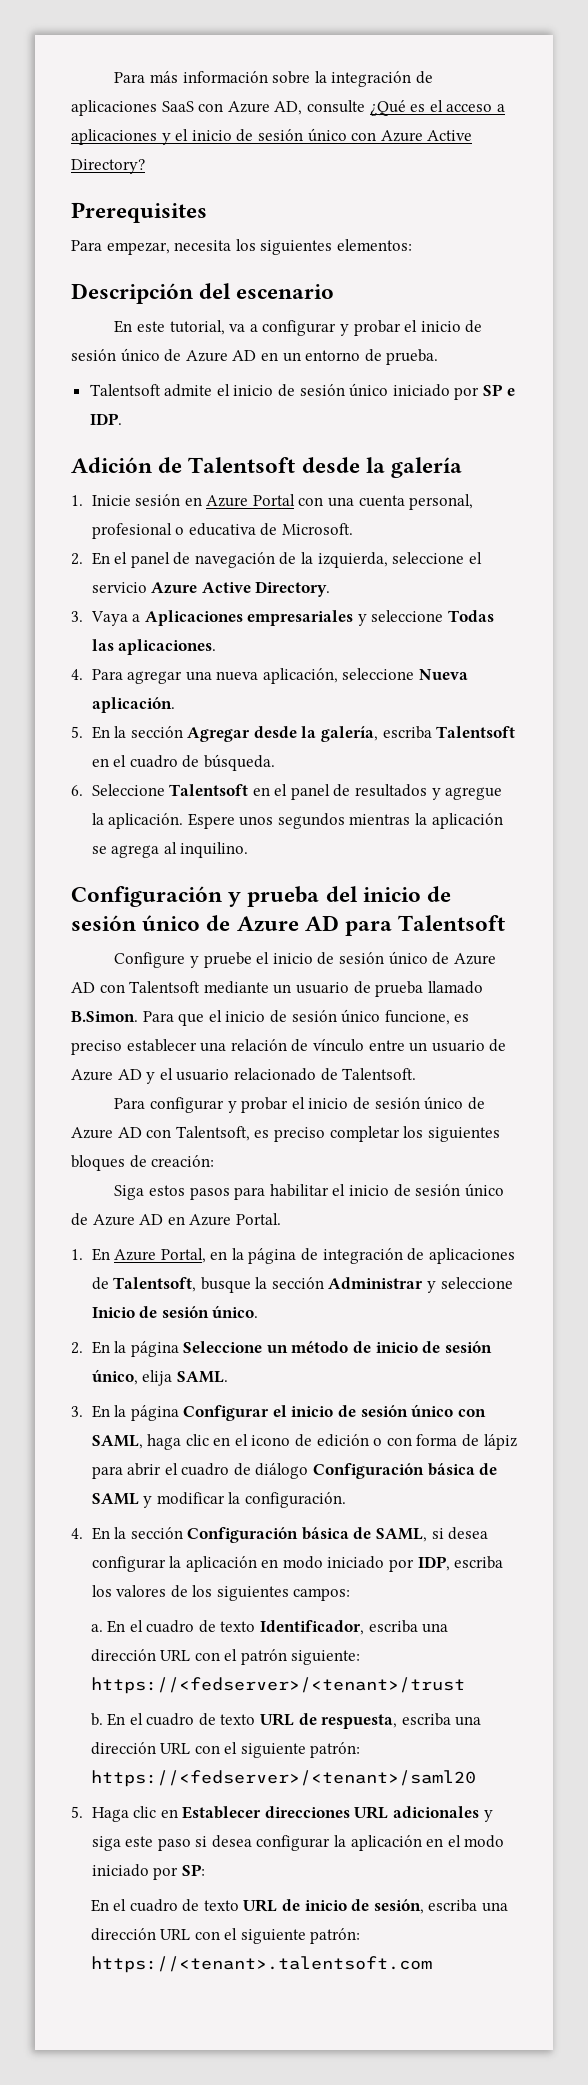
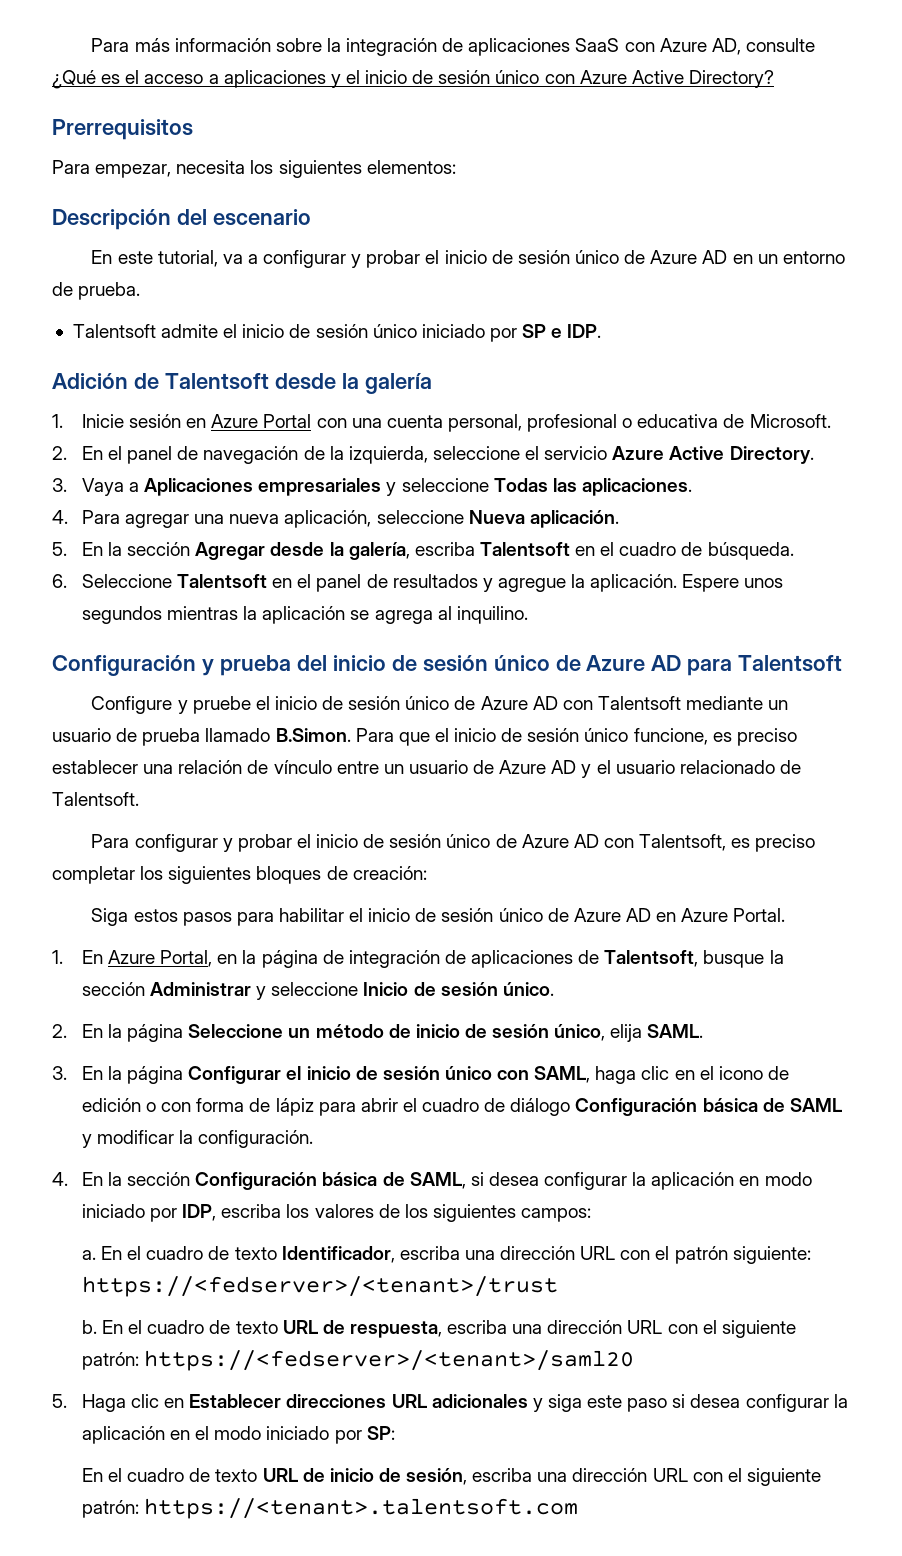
[71,202,207,223] Prerequisites -> [52,119,193,140] Prerrequisitos

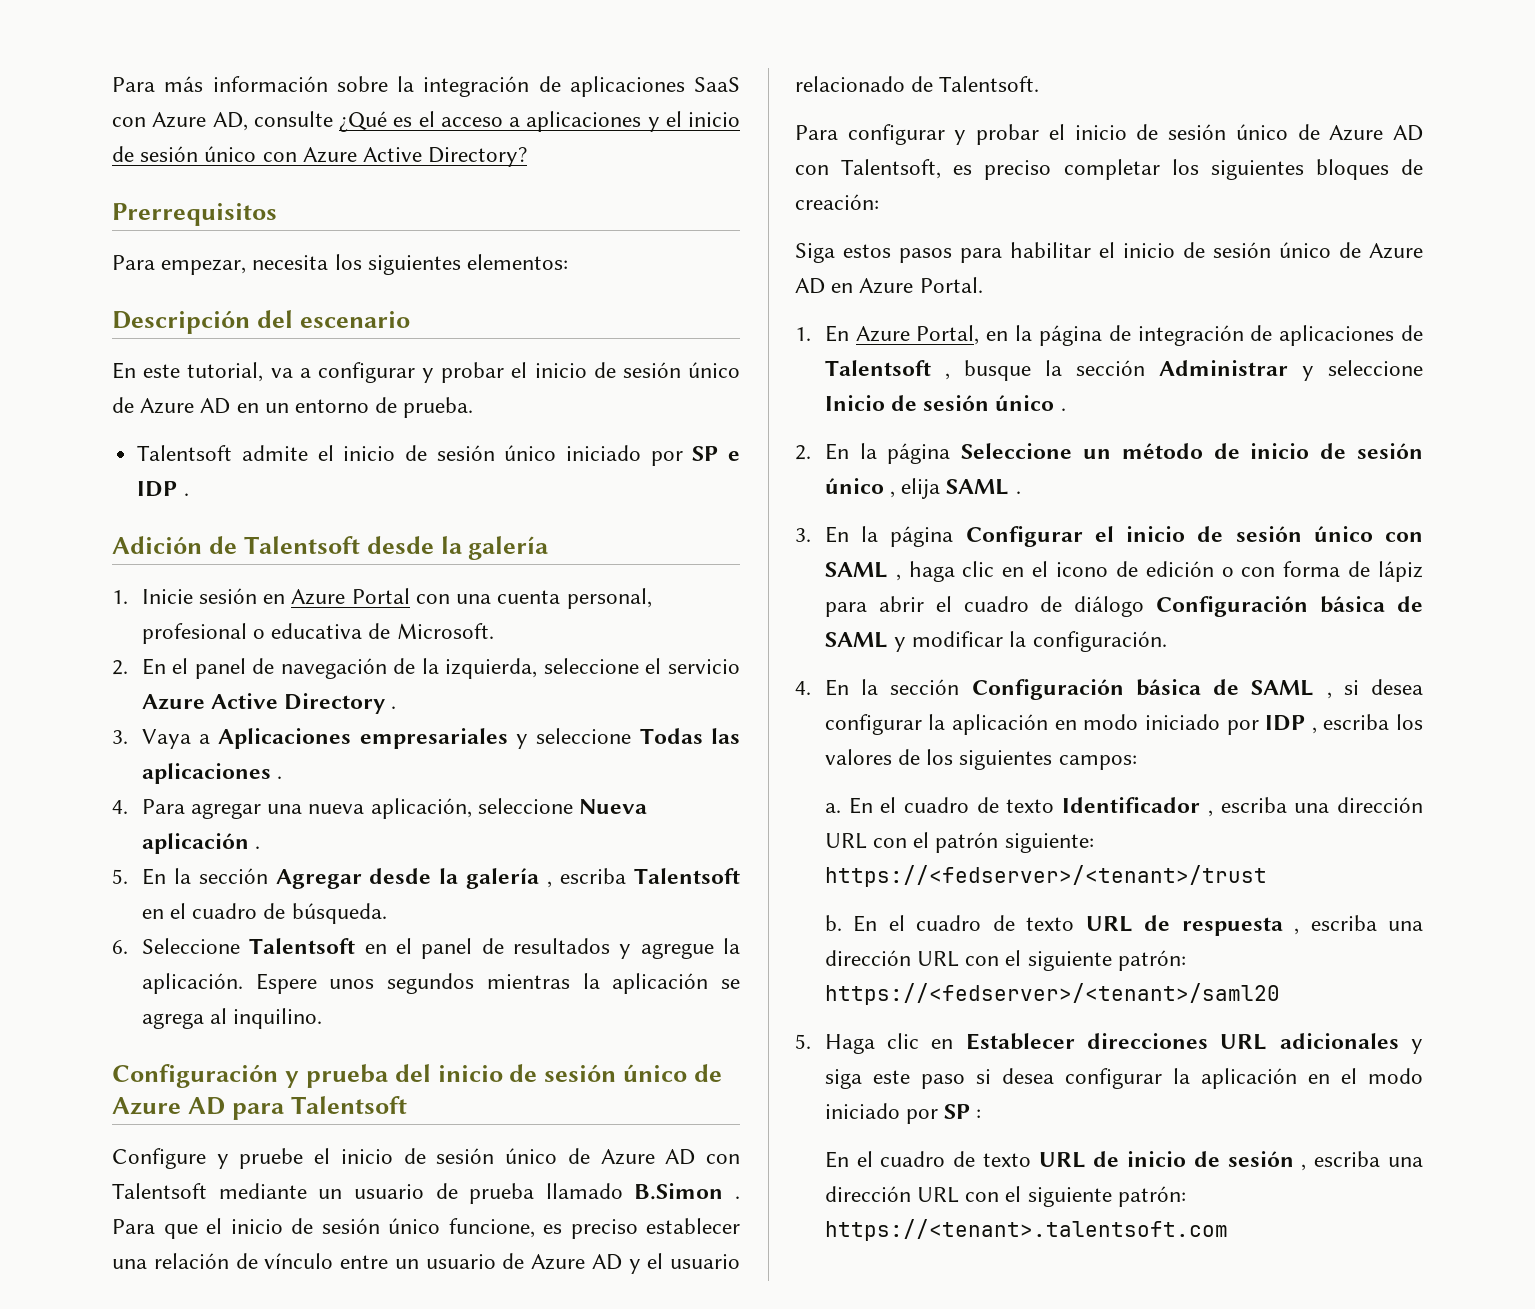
[567,324,602,338] IDP. -> [137,481,189,497] IDP .
[729,446,814,464] Directory. -> [284,693,397,714] Directory .
[581,478,692,496] aplicaciones. -> [141,763,283,784] aplicaciones .
[529,510,619,528] aplicación. -> [141,833,261,854] aplicación .
[348,542,410,560] galería, -> [466,868,553,889] galería ,
[275,728,351,742] B.Simon. -> [634,1183,740,1200] B.Simon .
[604,950,699,967] Talentsoft, -> [824,360,950,380] Talentsoft ,
[502,982,554,996] único. -> [995,395,1066,411] único .
[554,1024,704,1042] único, elija SAML. -> [824,478,1021,499] único , elija SAML .
[534,1066,591,1083] SAML, -> [824,562,901,581] SAML ,
[409,1172,466,1189] SAML, -> [1251,680,1332,699] SAML ,
[182,1204,217,1221] IDP, -> [1265,715,1317,734] IDP ,
[281,1246,395,1263] Identificador, -> [1062,797,1213,817] Identificador ,
[349,1321,442,1338] respuesta, -> [1181,917,1300,936] respuesta ,
[366,1426,395,1440] SP: -> [944,1104,982,1119] SP :
[406,1468,468,1485] sesión, -> [1227,1151,1307,1171] sesión ,

